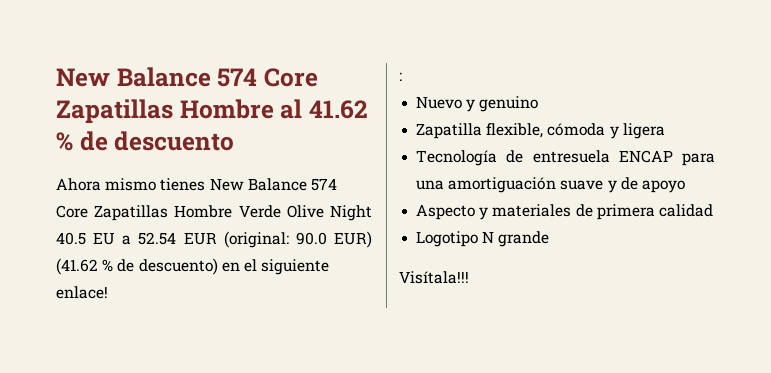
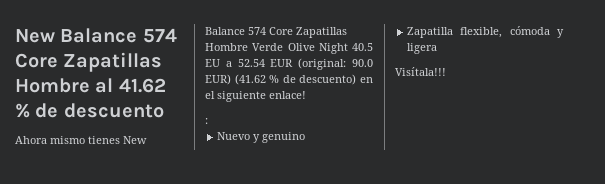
[416,150,715,166] [416,177,685,193] [416,204,713,220] [416,231,550,247] // Tecnología de entresuela ENCAP para una amortiguación suave y de apoyo // Aspecto y materiales de primera calidad // Logotipo N grande -> (438, 48) none

